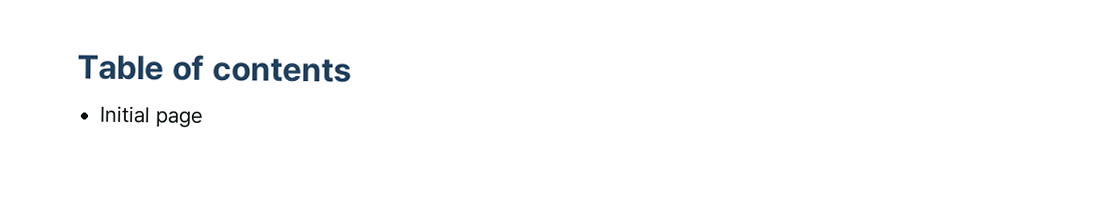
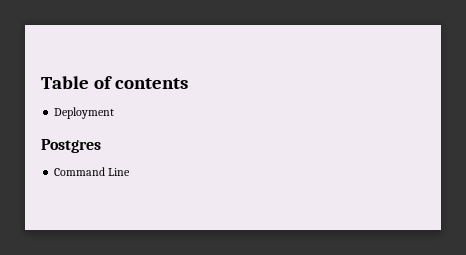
[99,105,203,128] Initial page -> [54,107,115,119] [41,139,101,153] [54,167,131,176] Deployment // Postgres // Command Line

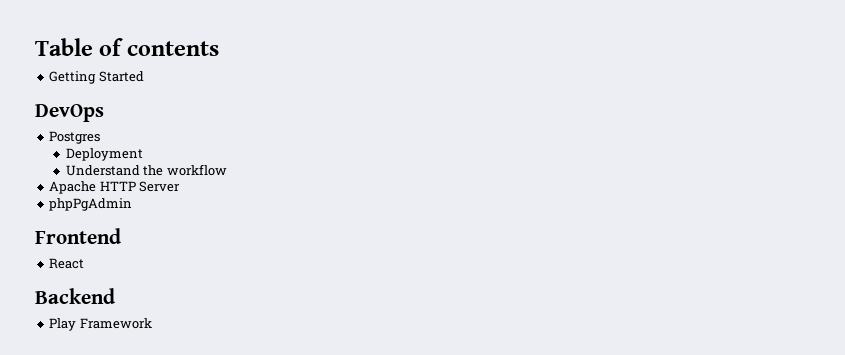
[54,107,115,119] [41,139,101,153] [54,167,131,176] Deployment // Postgres // Command Line -> [49,71,144,84] [35,104,104,122] [49,131,101,144] [65,148,143,161] [65,164,227,176] [49,181,181,194] [49,198,133,211] [35,228,121,244] [49,258,85,269] [35,288,115,304] [49,318,152,331] Getting Started // DevOps // Postgres // Deployment // Understand the workflow // Apache HTTP Server // phpPgAdmin // Frontend // React // Backend // Play Framework

